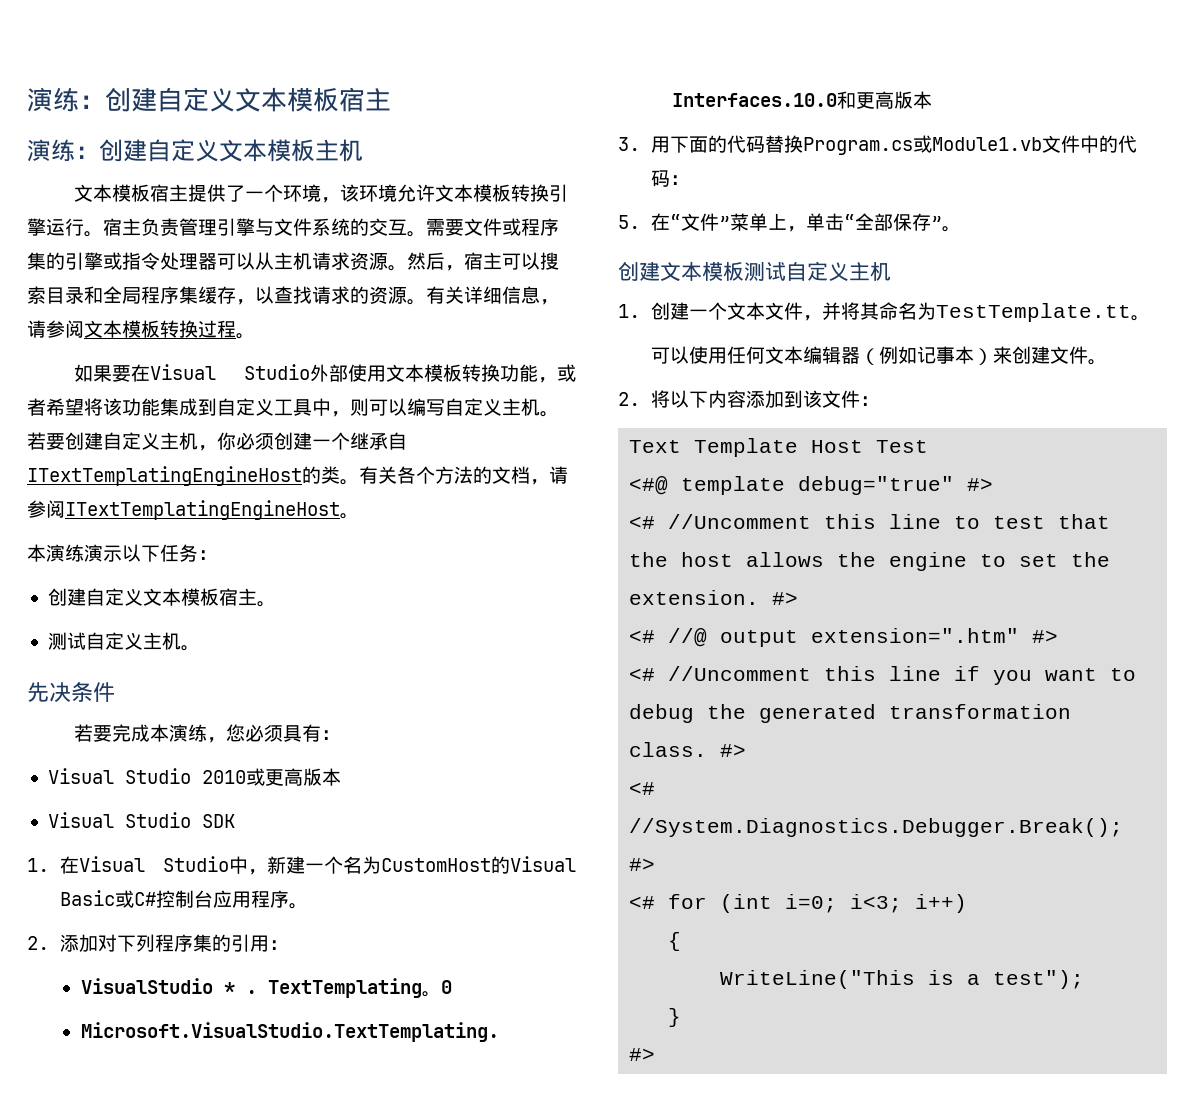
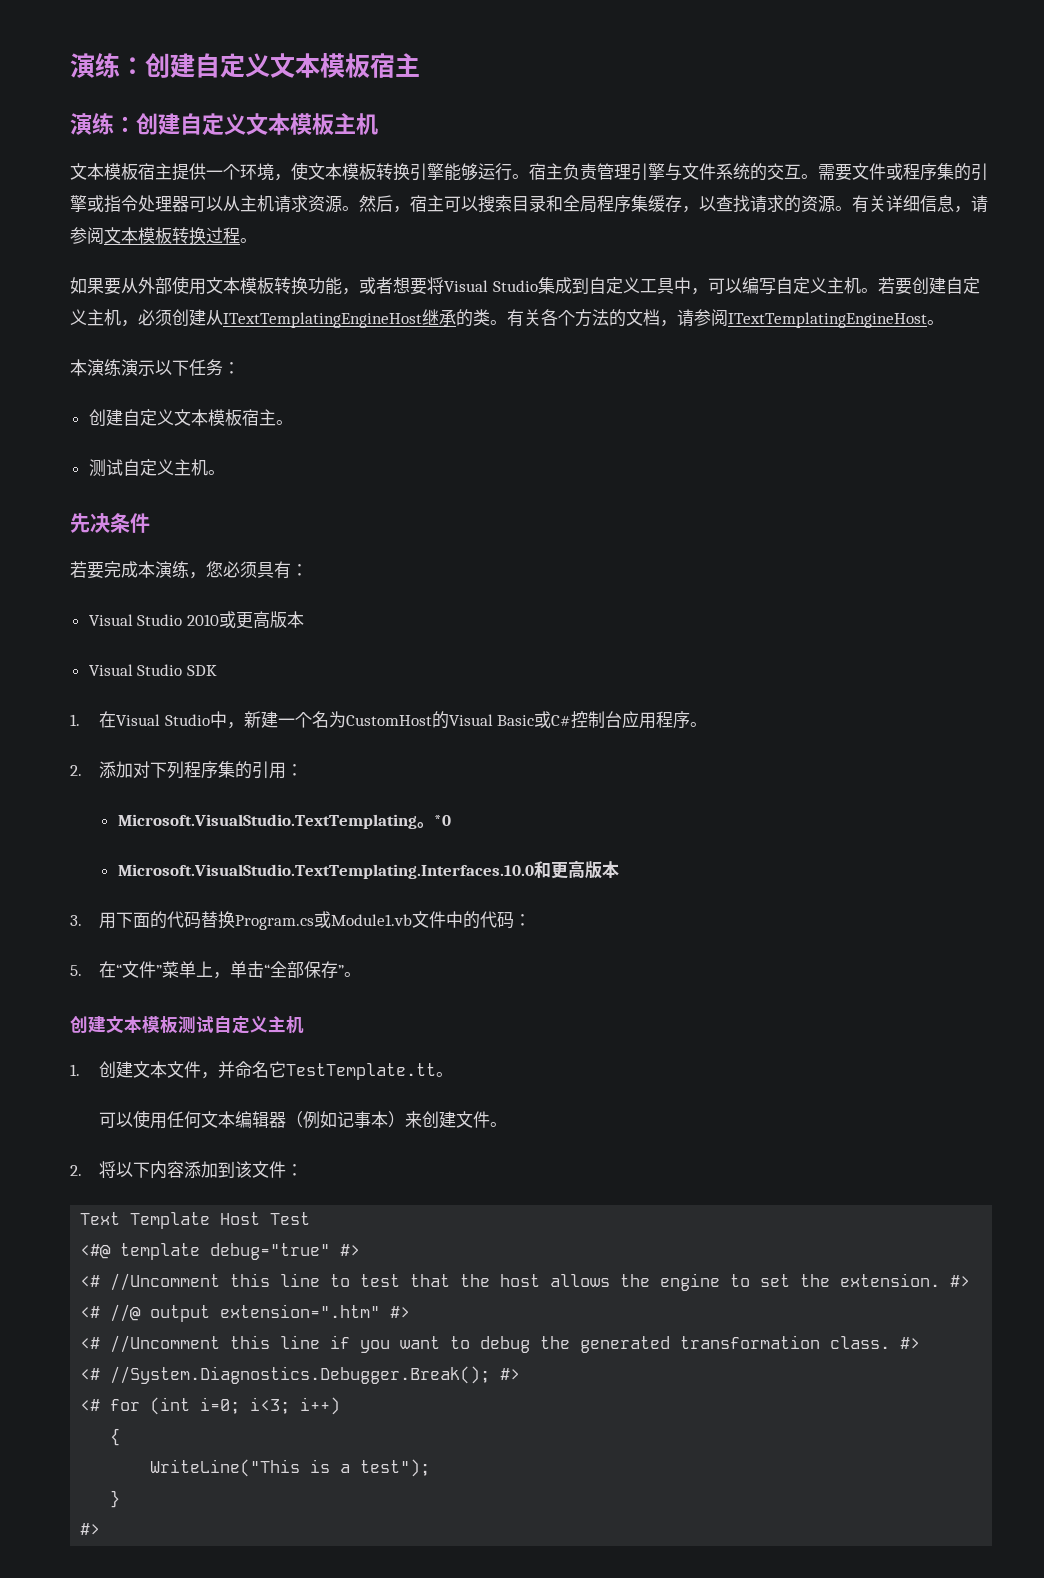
[226,185,246,202] 了 -> (206, 171) none
[340,184,436,202] 该环境允许 -> [291,162,308,180] 使
(46, 227) none -> [444,163,478,181] 能够
[131,364,310,382] 在Visual Studio -> [121,278,138,294] 从
[46,398,160,416] 希望将该功能 -> [393,277,538,295] 想要将Visual Studio
[350,398,369,416] 则 -> (708, 291) none
[217,432,236,450] 你 -> (138, 323) none
[312,432,407,450] [27,466,302,486] 一个继承自ITextTemplatingEngineHost -> [206,309,456,328] 从ITextTemplatingEngineHost继承
[80,978,452,998] VisualStudio * . TextTemplating。0 -> [117,814,451,829] Microsoft.VisualStudio.TextTemplating。*0
[688,302,727,320] 一个 -> (134, 1069) none
[840,302,936,320] 将其命名为 -> [235,1061,287,1078] 命名它

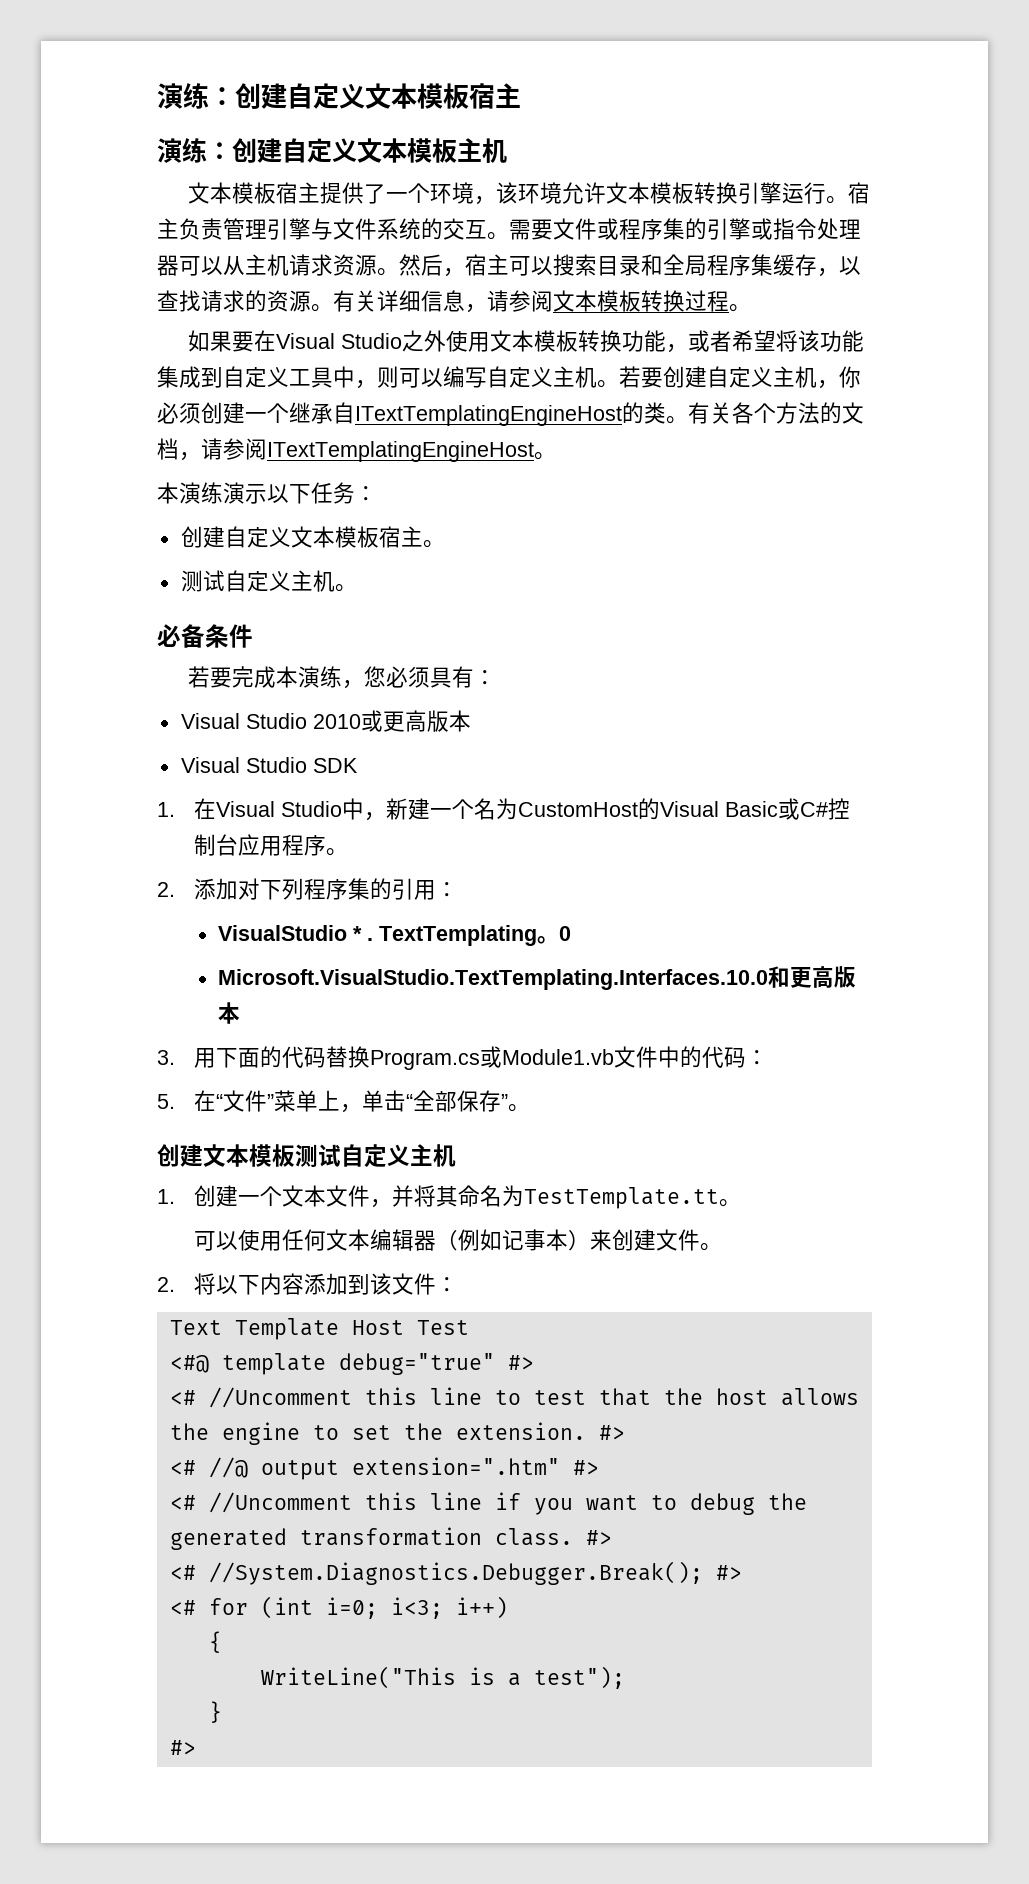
(206, 171) none -> [363,184,386,204] 了
[291,162,308,180] 使 -> [495,182,606,204] 该环境允许
[444,163,478,181] 能够 -> (782, 193) none
[121,277,172,294] 从外部 -> [253,330,446,352] 在Visual Studio之外
[393,277,538,295] 想要将Visual Studio -> [731,330,864,352] 希望将该功能
(708, 291) none -> [377,366,399,388] 则
(138, 323) none -> [839,366,861,388] 你
[206,309,456,328] 从ITextTemplatingEngineHost继承 -> [245,402,622,426] 一个继承自ITextTemplatingEngineHost
[70,513,110,533] 先决 -> [157,624,205,648] 必备
[117,814,451,829] Microsoft.VisualStudio.TextTemplating。*0 -> [217,925,571,946] VisualStudio * . TextTemplating。0
(134, 1069) none -> [238,1186,283,1206] 一个
[235,1061,287,1078] 命名它 -> [414,1185,525,1207] 将其命名为

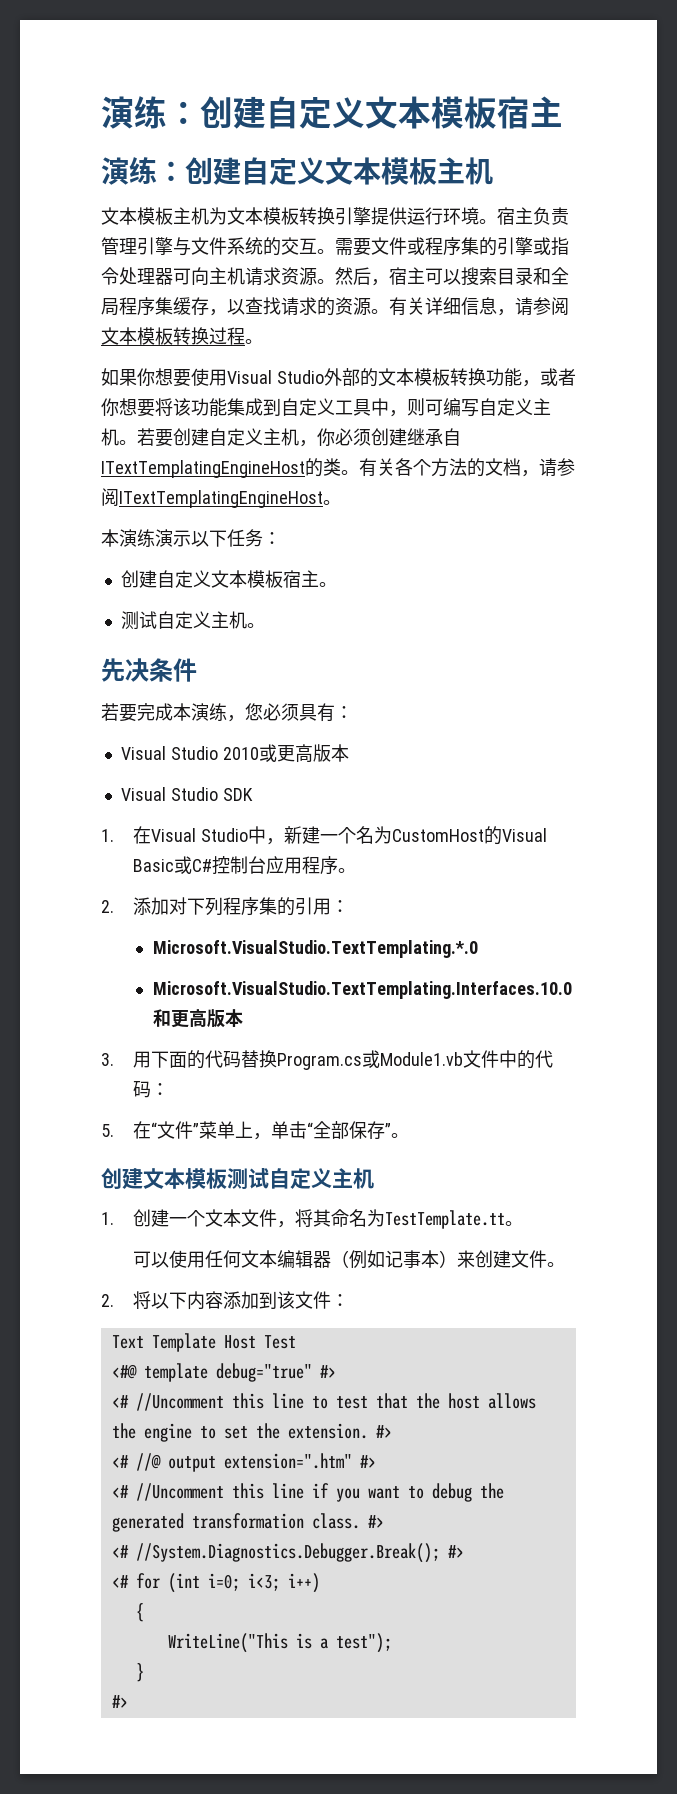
[275,182,606,205] 宿主提供了一个环境，该环境允许 -> [173,207,227,225] 主机为
[781,182,826,204] 运行 -> [371,207,479,225] 提供运行环境
[201,255,245,275] 以从 -> [191,267,209,285] 向
[231,330,490,352] 要在Visual Studio之外使用 -> [137,368,378,387] 你想要使用Visual Studio外部的
[731,330,776,352] 希望 -> [101,398,155,417] 你想要
[421,368,443,387] 以 -> (443, 407) none
[245,403,289,423] 一个 -> (407, 437) none
[157,624,205,648] 必备 -> [101,658,149,682] 先决
[217,925,571,946] VisualStudio * . TextTemplating。0 -> [152,940,478,958] Microsoft.VisualStudio.TextTemplating.*.0
[392,1185,415,1207] 并 -> (295, 1224) none

